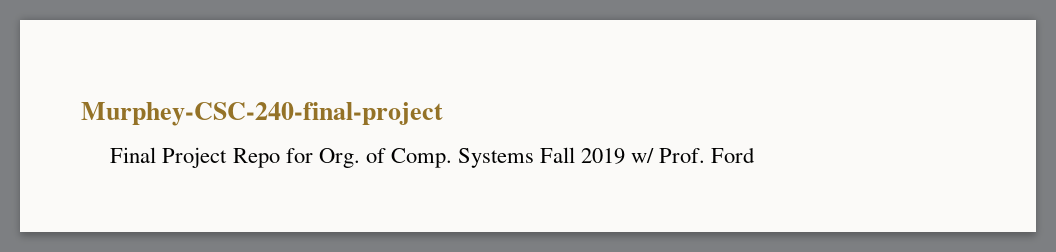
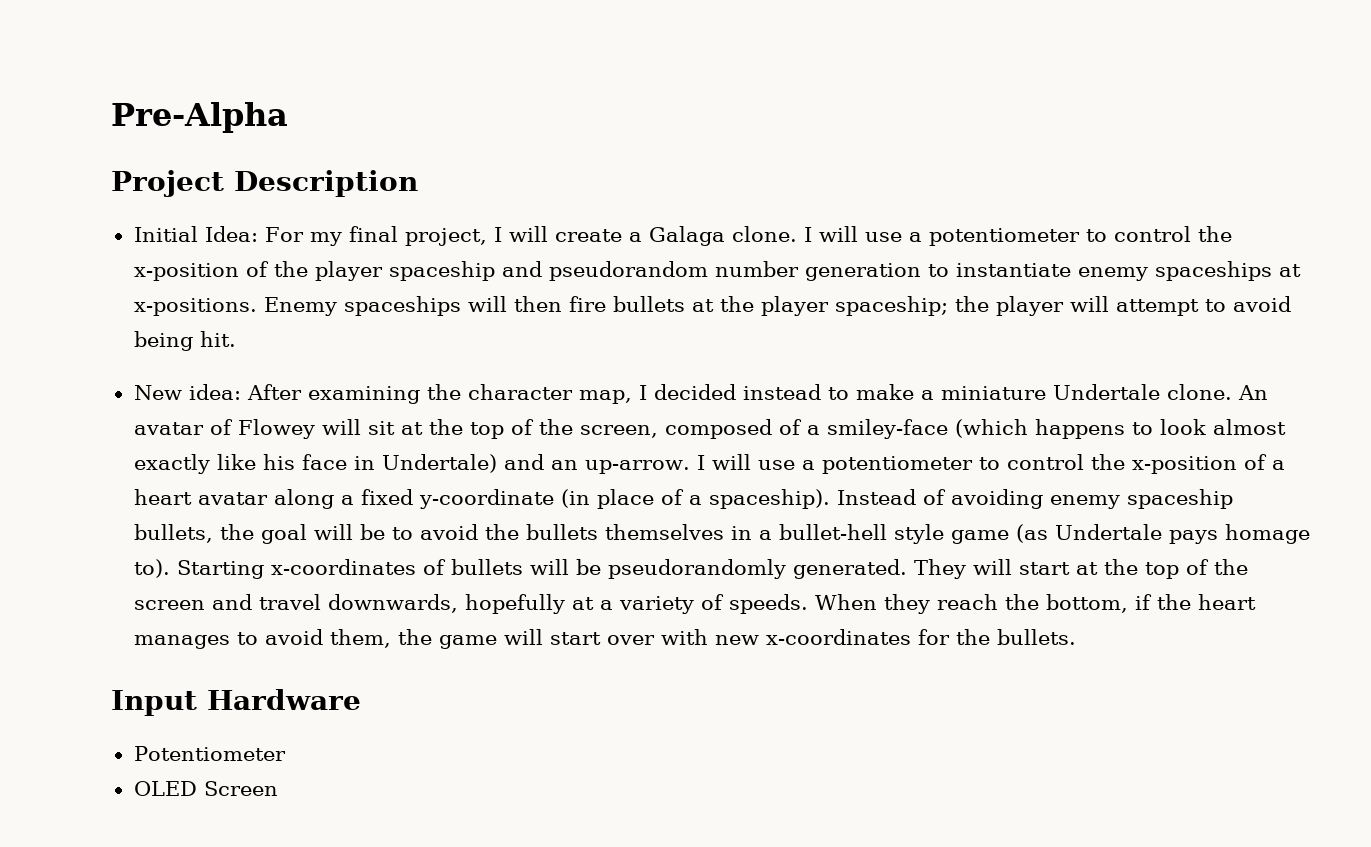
[81,102,443,126] [110,147,756,168] Murphey-CSC-240-final-project // Final Project Repo for Org. of Comp. Systems Fall 2019 w/ Prof. Ford -> [111,102,288,133] [111,170,418,197] [133,226,1232,246] [133,261,1301,281] [133,296,1291,316] [133,331,236,351] [133,384,1268,404] [133,419,1286,439] [133,454,1285,474] [133,489,1233,509] [133,524,1310,544] [133,559,1248,579] [133,594,1256,614] [133,629,1076,649] [111,689,361,716] [133,746,286,761] [133,781,278,796] Pre-Alpha // Project Description // Initial Idea: For my final project, I will create a Galaga clone. I will use a potentiometer to control the x-position of the player spaceship and pseudorandom number generation to instantiate enemy spaceships at x-positions. Enemy spaceships will then fire bullets at the player spaceship; the player will attempt to avoid being hit. // New idea: After examining the character map, I decided instead to make a miniature Undertale clone. An avatar of Flowey will sit at the top of the screen, composed of a smiley-face (which happens to look almost exactly like his face in Undertale) and an up-arrow. I will use a potentiometer to control the x-position of a heart avatar along a fixed y-coordinate (in place of a spaceship). Instead of avoiding enemy spaceship bullets, the goal will be to avoid the bullets themselves in a bullet-hell style game (as Undertale pays homage to). Starting x-coordinates of bullets will be pseudorandomly generated. They will start at the top of the screen and travel downwards, hopefully at a variety of speeds. When they reach the bottom, if the heart manages to avoid them, the game will start over with new x-coordinates for the bullets. // Input Hardware // Potentiometer // OLED Screen

